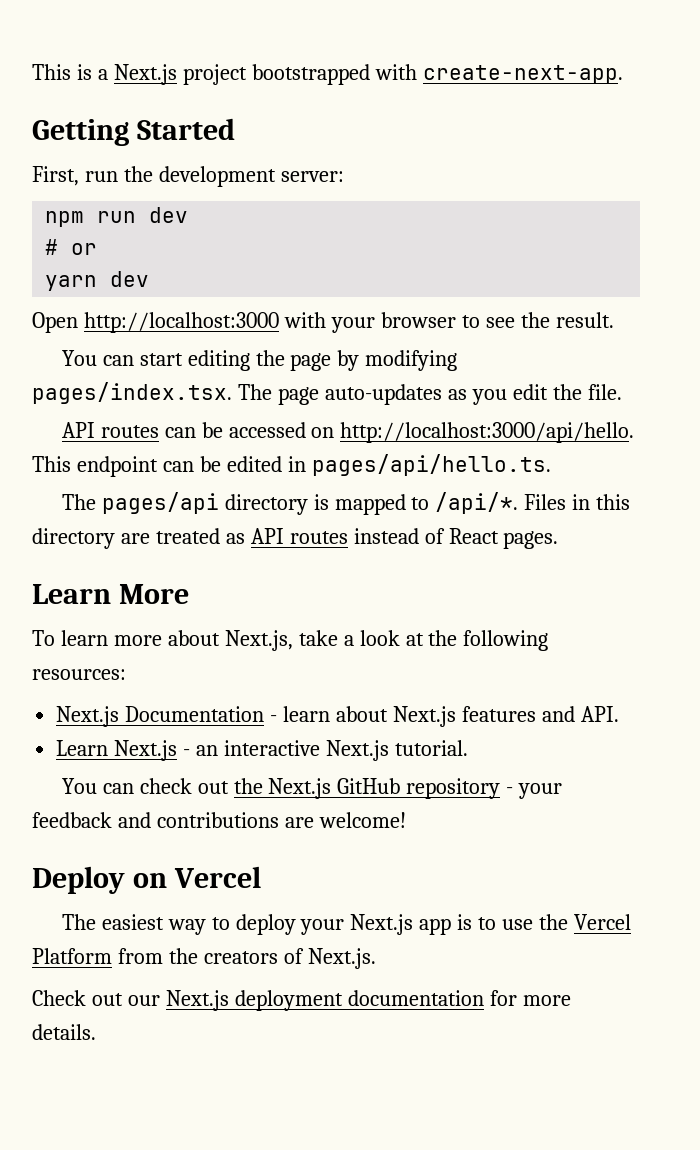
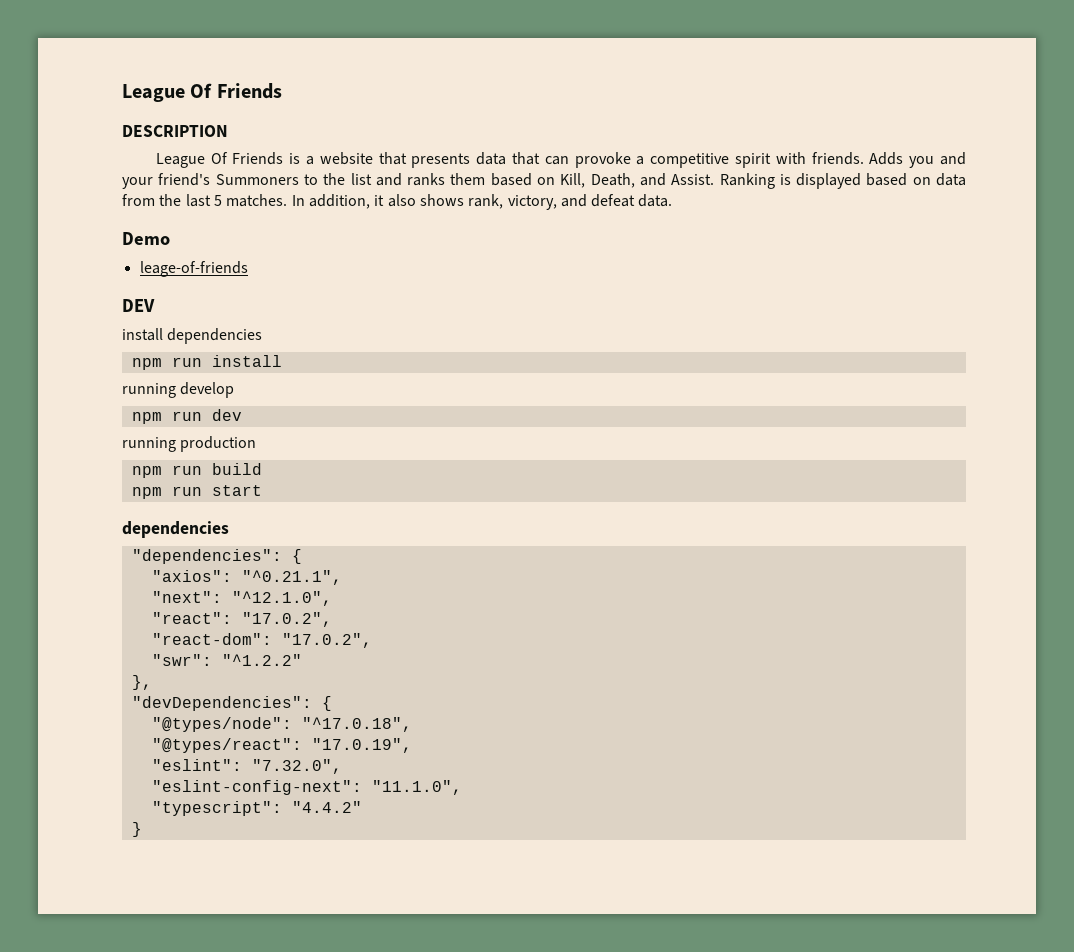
[32,64,623,85] [32,118,235,146] [32,166,344,187] [45,207,189,227] [45,239,98,255] [45,271,150,291] [32,312,614,333] [61,350,458,371] [32,382,622,405] [61,422,635,443] [32,454,551,477] [61,492,631,515] [32,528,559,549] [32,584,189,604] [32,630,549,651] [32,669,126,680] [56,706,619,727] [56,740,468,761] [61,778,563,799] [32,812,406,828] [32,866,261,894] [61,914,632,935] [32,948,376,969] [32,990,571,1011] [32,1024,96,1040] This is a Next.js project bootstrapped with create-next-app. // Getting Started // First, run the development server: // npm run dev // # or // yarn dev // Open http://localhost:3000 with your browser to see the result. // You can start editing the page by modifying pages/index.tsx. The page auto-updates as you edit the file. // API routes can be accessed on http://localhost:3000/api/hello. This endpoint can be edited in pages/api/hello.ts. // The pages/api directory is mapped to /api/*. Files in this directory are treated as API routes instead of React pages. // Learn More // To learn more about Next.js, take a look at the following resources: // Next.js Documentation - learn about Next.js features and API. // Learn Next.js - an interactive Next.js tutorial. // You can check out the Next.js GitHub repository - your feedback and contributions are welcome! // Deploy on Vercel // The easiest way to deploy your Next.js app is to use the Vercel Platform from the creators of Next.js. // Check out our Next.js deployment documentation for more details. -> [122,83,282,102] [122,125,228,137] [155,152,966,168] [122,173,966,189] [122,194,673,210] [122,232,170,245] [139,261,248,277] [122,299,155,312] [122,328,263,344] [131,355,282,370] [122,382,235,398] [131,409,242,424] [122,436,257,452] [131,463,262,478] [131,485,262,499] [122,521,229,538] [131,549,302,564] [151,570,342,585] [151,591,332,606] [151,612,332,627] [151,633,372,648] [151,654,302,666] [131,675,152,690] [131,696,332,711] [151,717,412,732] [151,738,412,753] [151,759,342,774] [151,780,462,795] [151,801,362,816] [131,822,142,837] League Of Friends // DESCRIPTION // League Of Friends is a website that presents data that can provoke a competitive spirit with friends. Adds you and your friend's Summoners to the list and ranks them based on Kill, Death, and Assist. Ranking is displayed based on data from the last 5 matches. In addition, it also shows rank, victory, and defeat data. // Demo // leage-of-friends // DEV // install dependencies // npm run install // running develop // npm run dev // running production // npm run build // npm run start // dependencies // "dependencies": { // "axios": "^0.21.1", // "next": "^12.1.0", // "react": "17.0.2", // "react-dom": "17.0.2", // "swr": "^1.2.2" // }, // "devDependencies": { // "@types/node": "^17.0.18", // "@types/react": "17.0.19", // "eslint": "7.32.0", // "eslint-config-next": "11.1.0", // "typescript": "4.4.2" // }

